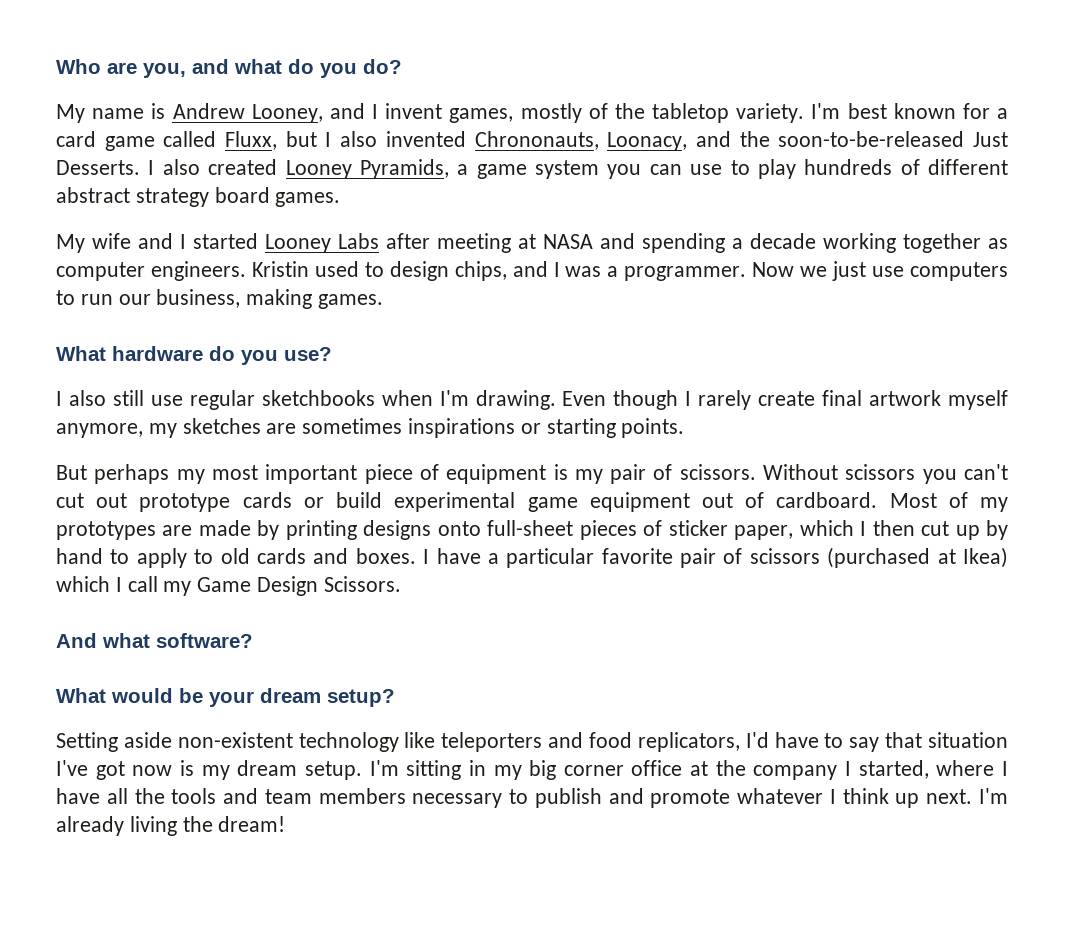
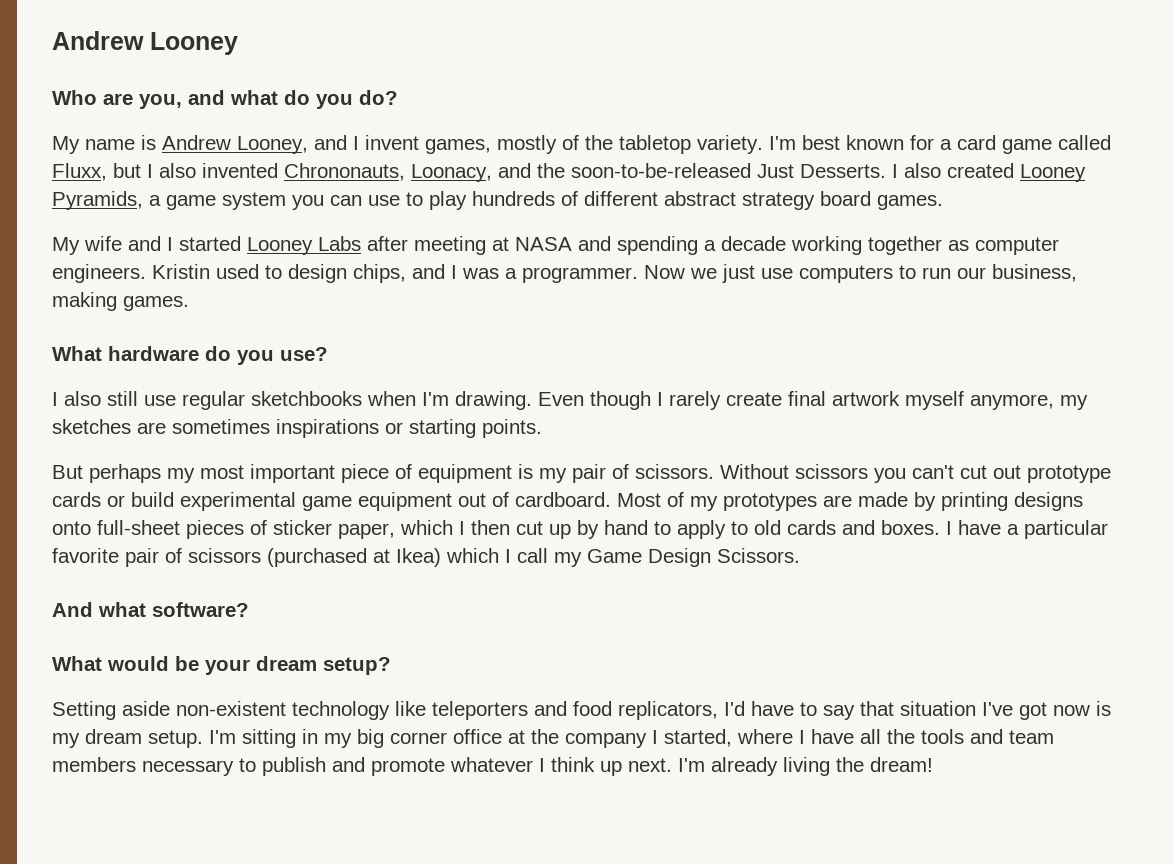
(56, 66) none -> [52,31,238,55] Andrew Looney //

